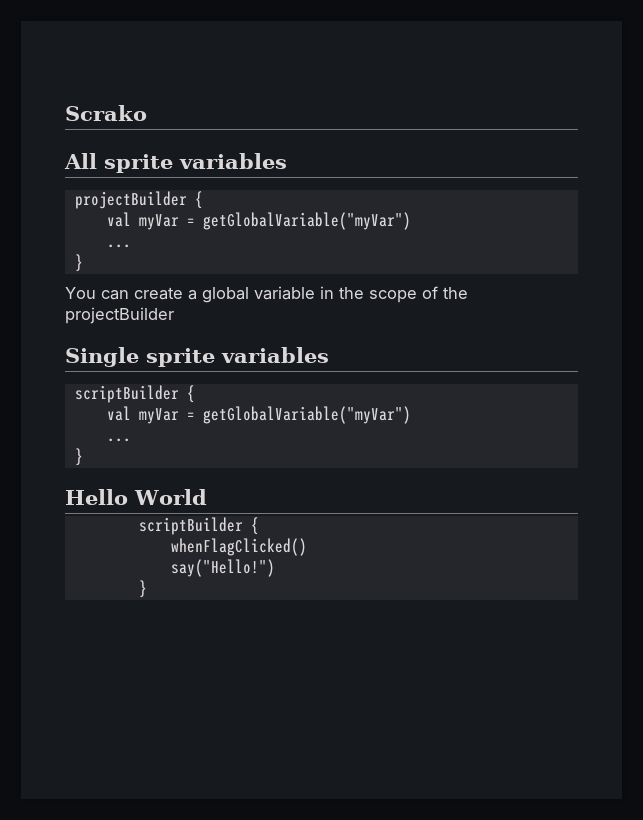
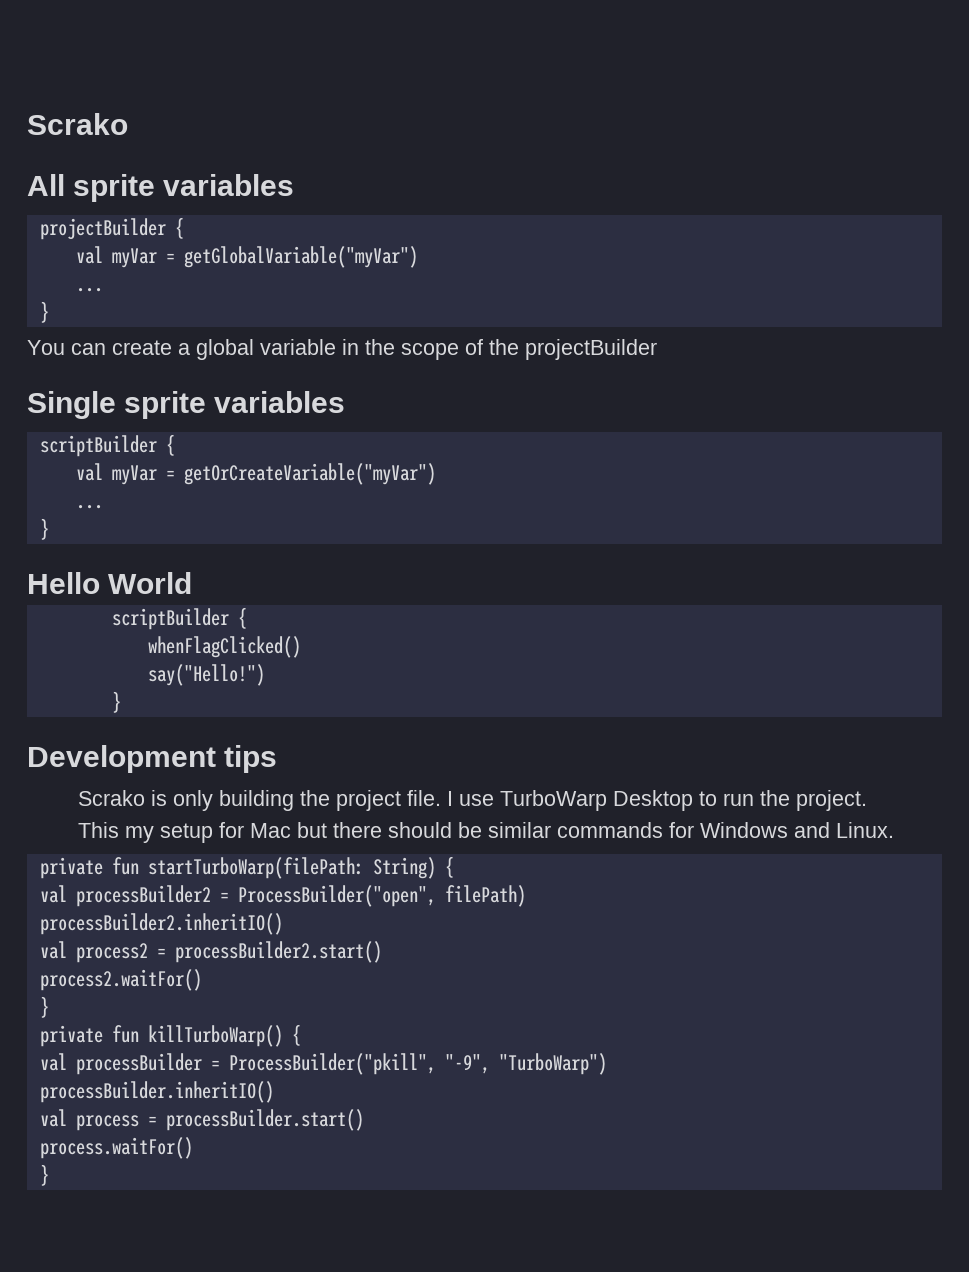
[202,406,411,424] getGlobalVariable("myVar") -> [183,463,436,485] getOrCreateVariable("myVar")
(147, 589) none -> [27,745,278,773] [78,790,868,811] [78,822,895,843] [39,856,454,879] [39,885,526,907] [39,913,283,935] [39,941,382,963] [39,969,202,991] [39,996,49,1018] [39,1024,301,1047] [39,1053,607,1075] [39,1081,274,1103] [39,1109,364,1131] [39,1137,193,1159] [39,1164,49,1186] // Development tips // Scrako is only building the project file. I use TurboWarp Desktop to run the project. // This my setup for Mac but there should be similar commands for Windows and Linux. // private fun startTurboWarp(filePath: String) { // val processBuilder2 = ProcessBuilder("open", filePath) // processBuilder2.inheritIO() // val process2 = processBuilder2.start() // process2.waitFor() // } // private fun killTurboWarp() { // val processBuilder = ProcessBuilder("pkill", "-9", "TurboWarp") // processBuilder.inheritIO() // val process = processBuilder.start() // process.waitFor() // }

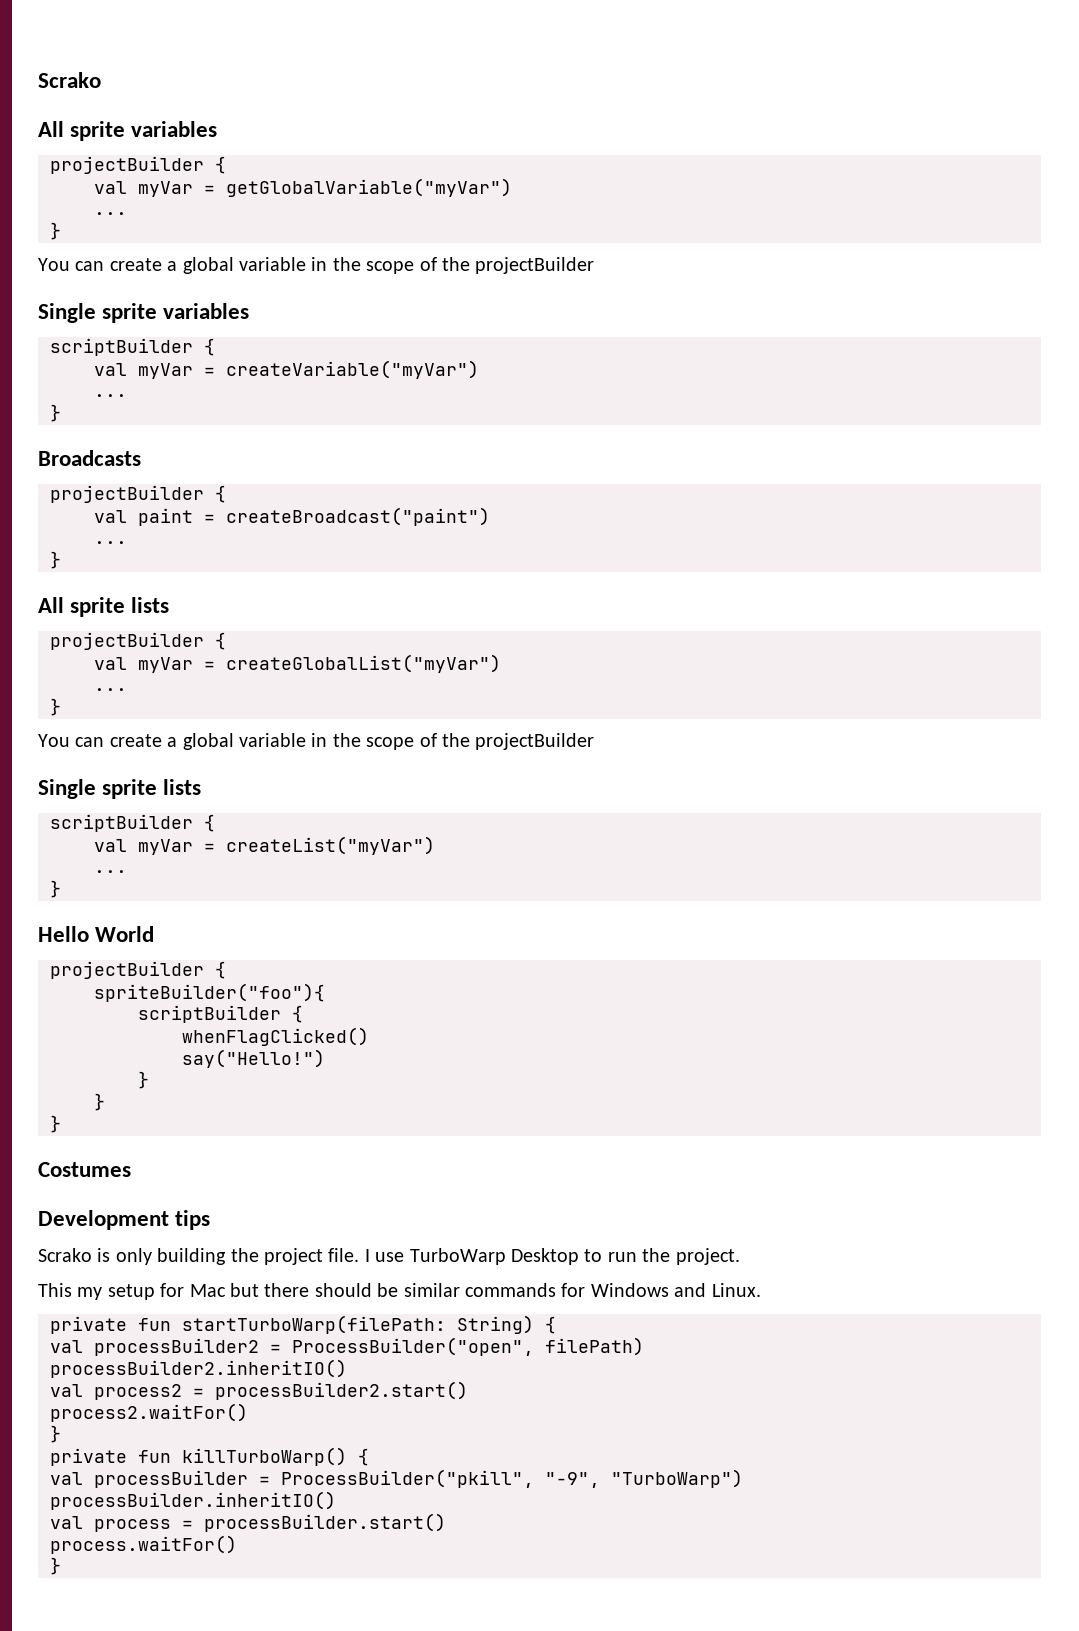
[183,463,436,485] getOrCreateVariable("myVar") -> [226,360,479,379] [94,394,127,397] [50,404,61,422] [38,450,141,466] [50,485,226,503] [94,507,490,526] [94,541,127,544] [50,551,61,569] [38,597,170,617] [50,632,226,650] [94,654,501,673] [94,688,127,691] [50,698,61,716] [38,733,595,750] [38,779,202,799] [50,814,215,832] [94,836,435,855] createVariable("myVar") // ... // } // Broadcasts // projectBuilder { // val paint = createBroadcast("paint") // ... // } // All sprite lists // projectBuilder { // val myVar = createGlobalList("myVar") // ... // } // You can create a global variable in the scope of the projectBuilder // Single sprite lists // scriptBuilder { // val myVar = createList("myVar")
(193, 583) none -> [50,961,226,979] [94,983,325,1002] // projectBuilder { // spriteBuilder("foo"){
(121, 702) none -> [94,1093,105,1111] [50,1115,61,1133] [38,1162,131,1177] // } // } // Costumes

